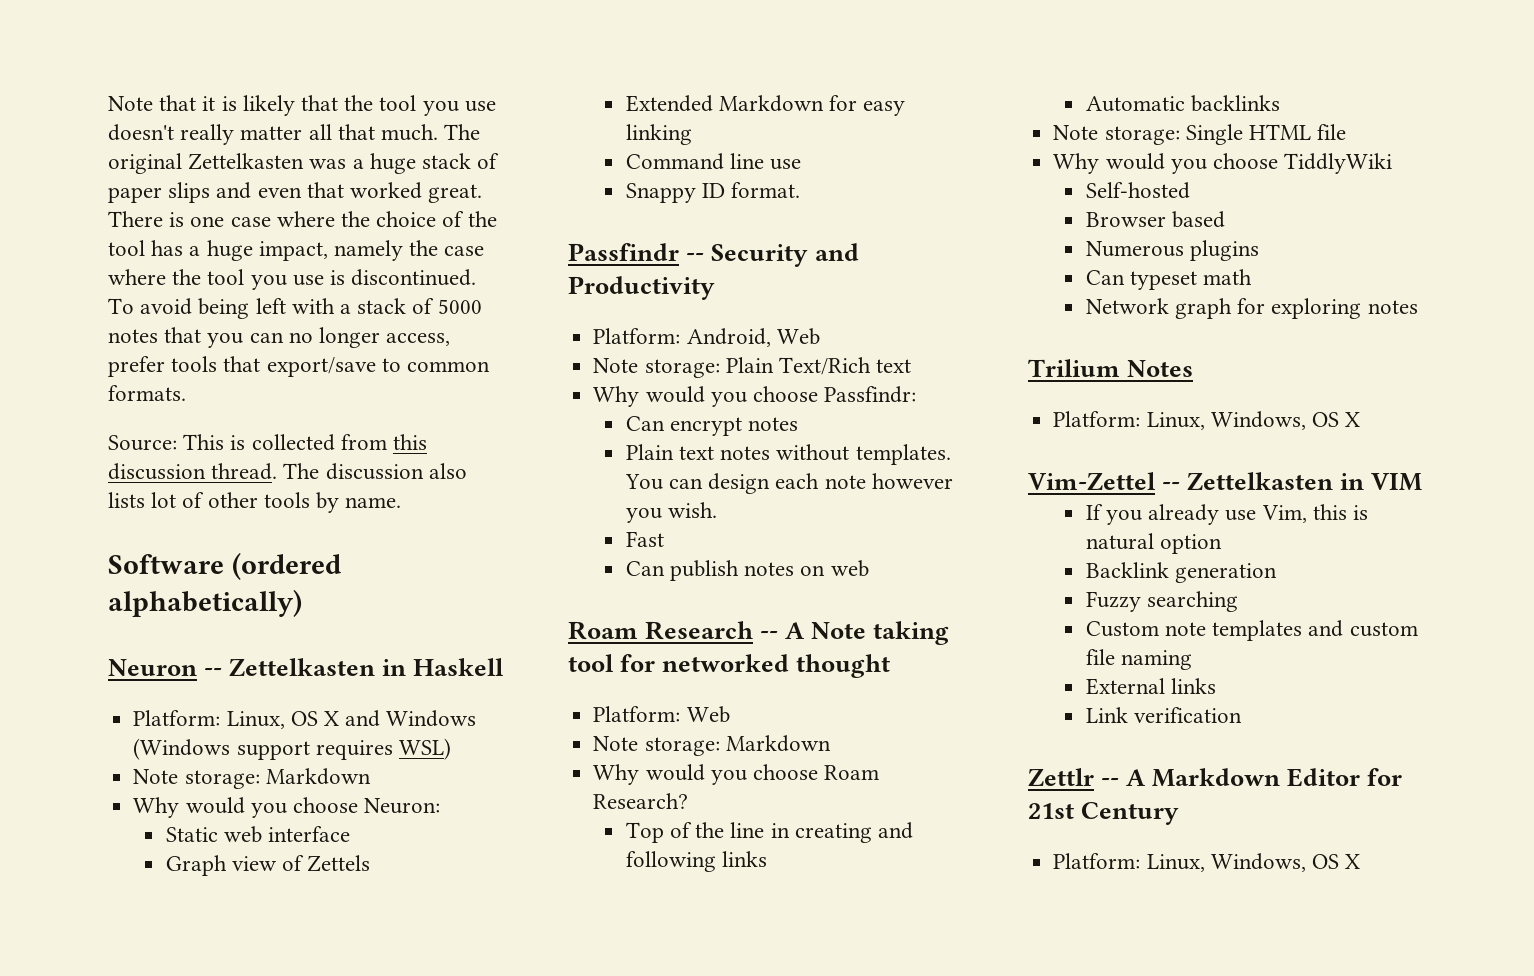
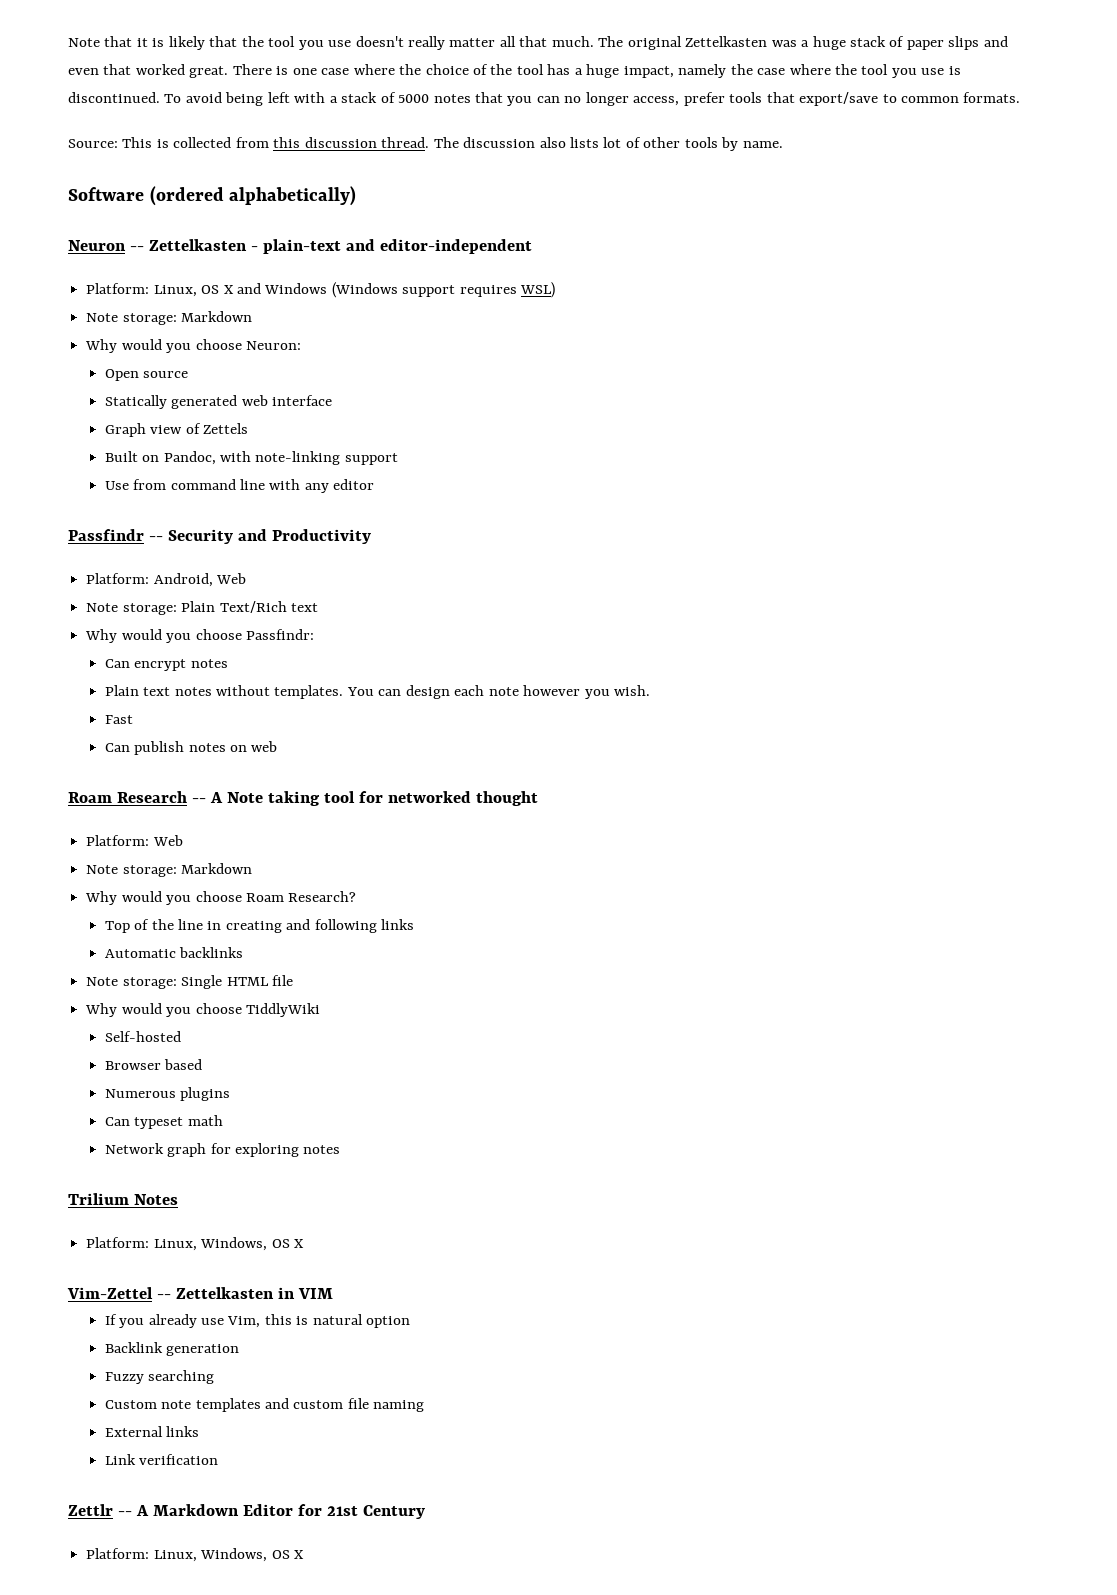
[382,658,505,676] in Haskell -> [250,239,532,254] - plain-text and editor-independent
[165,827,218,842] Static -> [104,369,189,381] [104,395,238,409] Open source // Statically generated
[625,95,906,116] [625,124,692,145] [625,153,802,170] [625,182,801,203] Extended Markdown for easy linking // Command line use // Snappy ID format. -> [104,451,398,465] [104,479,375,493] Built on Pandoc, with note-linking support // Use from command line with any editor

